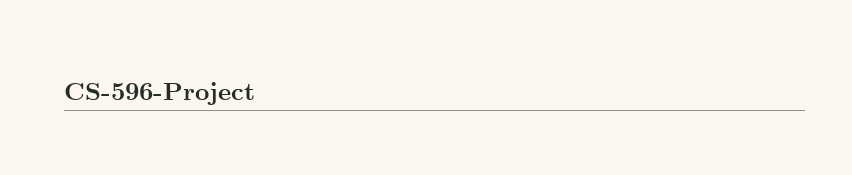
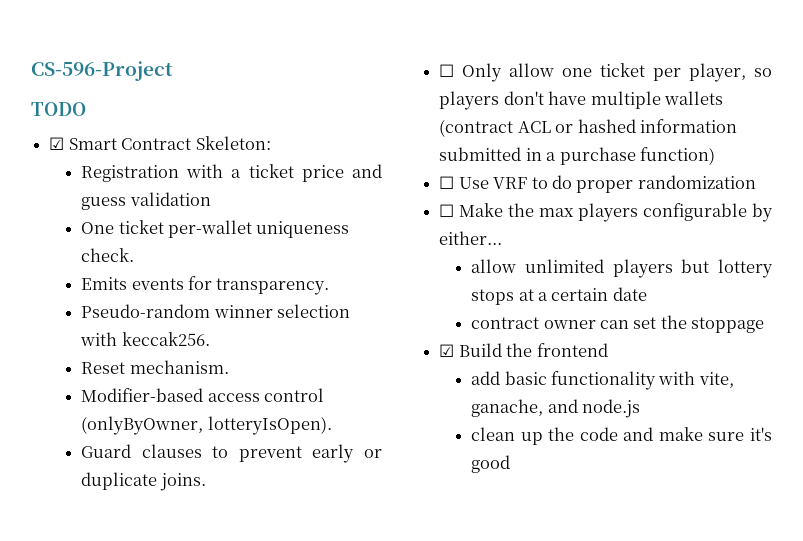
(255, 93) none -> [31,102,86,116] [49,136,271,150] [81,164,382,182] [81,192,211,210] [81,220,350,238] [81,248,135,262] [81,276,330,295] [81,304,350,318] [80,332,210,346] [81,360,229,374] [81,388,324,402] [81,416,332,435] [81,444,382,463] [81,472,206,491] [439,63,772,82] [439,91,723,110] [439,119,737,137] [439,147,715,165] [439,175,756,193] [439,203,773,222] [439,231,503,245] [471,259,773,278] [471,287,647,305] [471,315,765,333] [439,343,608,357] [471,371,734,390] [471,399,640,418] [471,427,772,445] [471,455,511,473] // TODO // ☑ Smart Contract Skeleton: // Registration with a ticket price and guess validation // One ticket per-wallet uniqueness check. // Emits events for transparency. // Pseudo-random winner selection with keccak256. // Reset mechanism. // Modifier-based access control (onlyByOwner, lotteryIsOpen). // Guard clauses to prevent early or duplicate joins. // ☐ Only allow one ticket per player, so players don't have multiple wallets (contract ACL or hashed information submitted in a purchase function) // ☐ Use VRF to do proper randomization // ☐ Make the max players configurable by either... // allow unlimited players but lottery stops at a certain date // contract owner can set the stoppage // ☑ Build the frontend // add basic functionality with vite, ganache, and node.js // clean up the code and make sure it's good

